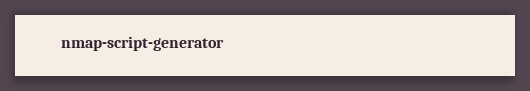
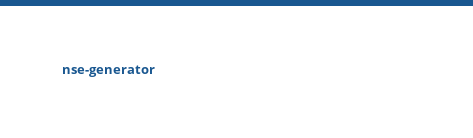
[61,36,224,51] nmap-script-generator -> [62,65,155,77] nse-generator

